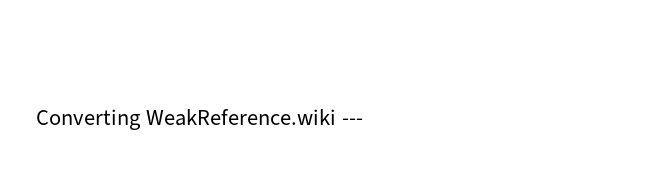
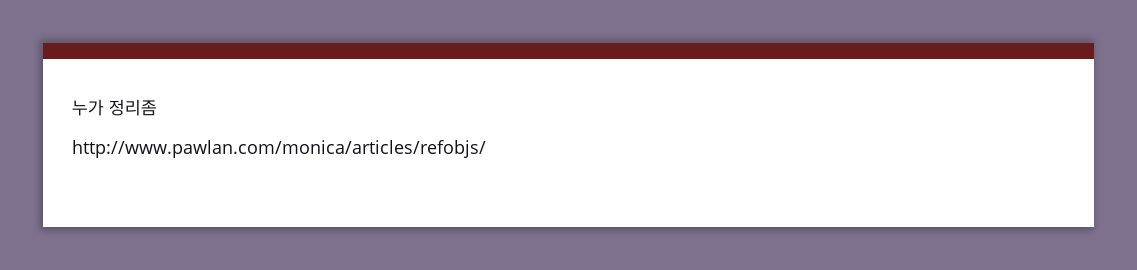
[36,109,364,130] Converting WeakReference.wiki --- -> [72,99,157,116] [72,140,486,158] 누가 정리좀 // http://www.pawlan.com/monica/articles/refobjs/

